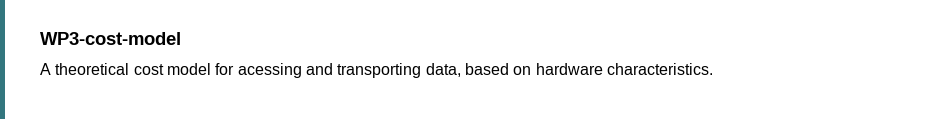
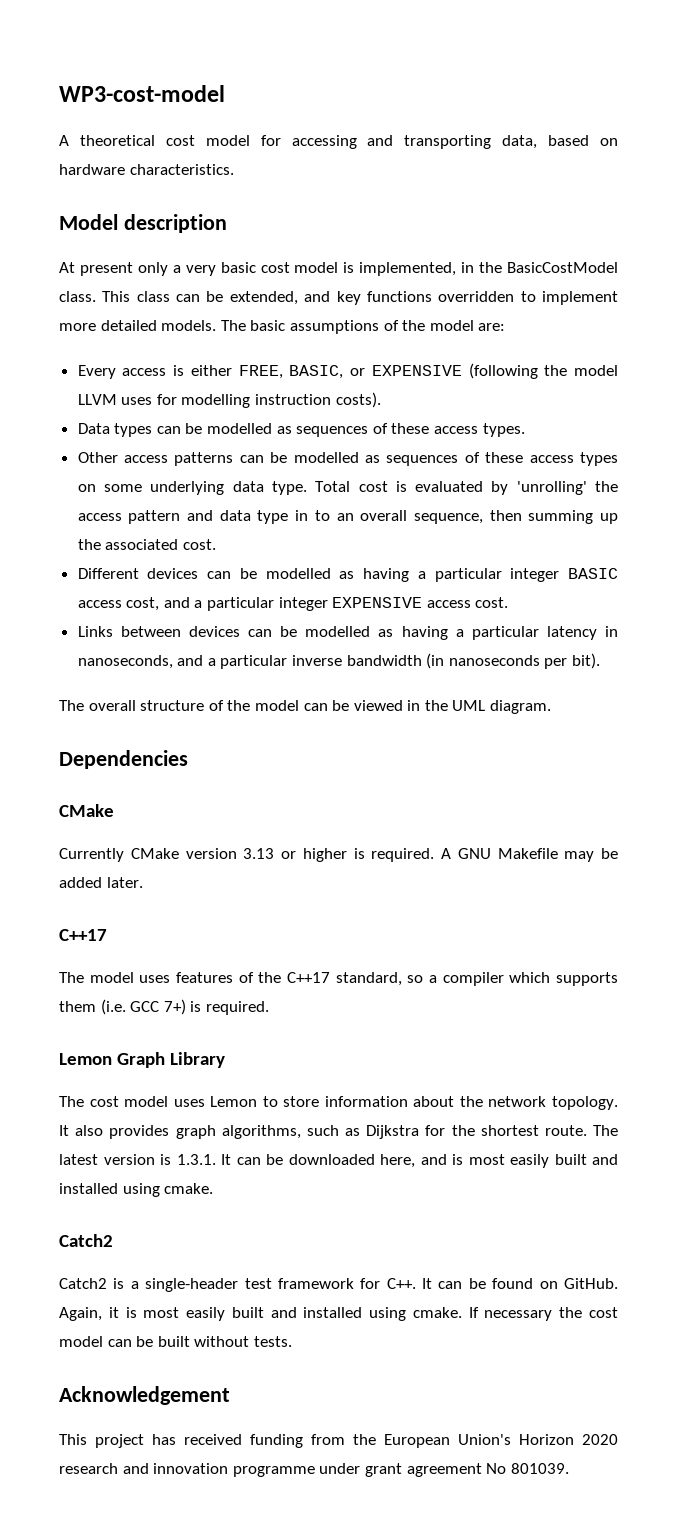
[237,63,302,78] acessing -> [291,135,357,149] accessing
(713, 69) none -> [59,214,227,233] [59,262,618,276] [59,291,618,305] [59,320,506,334] [77,363,619,379] [77,392,381,408] [77,423,525,437] [77,452,618,466] [77,481,618,495] [77,510,618,524] [77,539,216,550] [77,568,619,582] [77,597,509,611] [77,626,619,640] [77,653,601,669] [59,700,552,714] [59,750,188,769] [59,804,114,817] [59,848,618,862] [59,877,143,888] [59,929,107,941] [59,972,618,986] [59,999,269,1015] [59,1052,226,1068] [59,1096,618,1110] [59,1125,619,1139] [59,1154,618,1168] [59,1183,214,1197] [59,1234,113,1247] [59,1278,618,1292] [59,1307,618,1321] [59,1336,292,1347] [59,1386,230,1405] [59,1434,618,1448] [59,1463,569,1477] // Model description // At present only a very basic cost model is implemented, in the BasicCostModel class. This class can be extended, and key functions overridden to implement more detailed models. The basic assumptions of the model are: // Every access is either FREE, BASIC, or EXPENSIVE (following the model LLVM uses for modelling instruction costs). // Data types can be modelled as sequences of these access types. // Other access patterns can be modelled as sequences of these access types on some underlying data type. Total cost is evaluated by 'unrolling' the access pattern and data type in to an overall sequence, then summing up the associated cost. // Different devices can be modelled as having a particular integer BASIC access cost, and a particular integer EXPENSIVE access cost. // Links between devices can be modelled as having a particular latency in nanoseconds, and a particular inverse bandwidth (in nanoseconds per bit). // The overall structure of the model can be viewed in the UML diagram. // Dependencies // CMake // Currently CMake version 3.13 or higher is required. A GNU Makefile may be added later. // C++17 // The model uses features of the C++17 standard, so a compiler which supports them (i.e. GCC 7+) is required. // Lemon Graph Library // The cost model uses Lemon to store information about the network topology. It also provides graph algorithms, such as Dijkstra for the shortest route. The latest version is 1.3.1. It can be downloaded here, and is most easily built and installed using cmake. // Catch2 // Catch2 is a single-header test framework for C++. It can be found on GitHub. Again, it is most easily built and installed using cmake. If necessary the cost model can be built without tests. // Acknowledgement // This project has received funding from the European Union's Horizon 2020 research and innovation programme under grant agreement No 801039.

